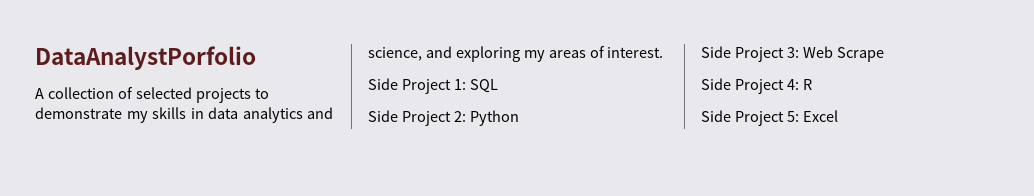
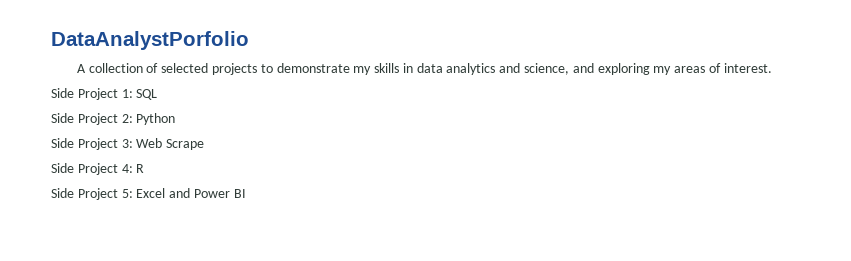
(838, 116) none -> [169,188,246,198] and Power BI

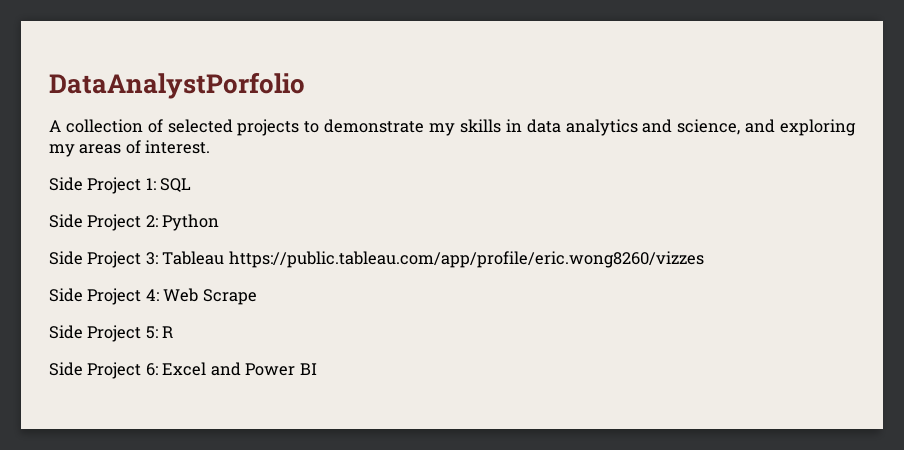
(133, 143) none -> [162,251,704,268] [49,288,159,305] Tableau https://public.tableau.com/app/profile/eric.wong8260/vizzes // Side Project 4:
[121,164,133,173] 4: -> [145,326,158,339] 5:
[121,189,133,198] 5: -> [145,363,158,376] 6:

